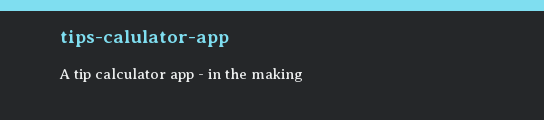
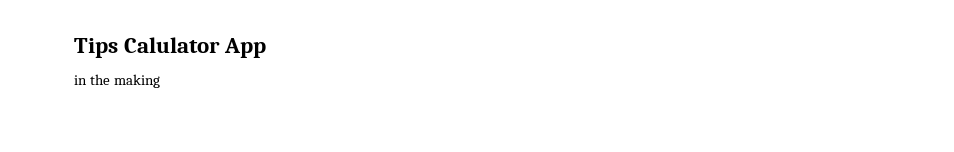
[60,30,229,47] [59,68,205,82] tips-calulator-app // A tip calculator app - -> [74,37,267,58] Tips Calulator App //

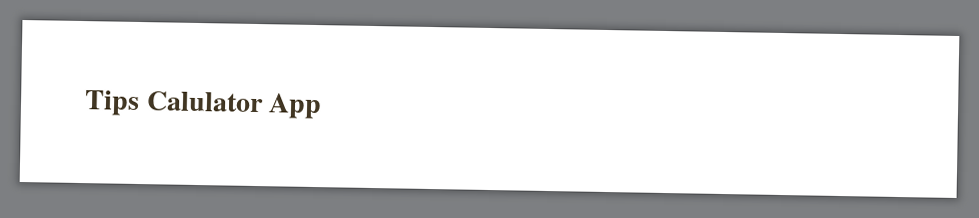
[74,74,160,88] // in the making -> (323, 106) none

